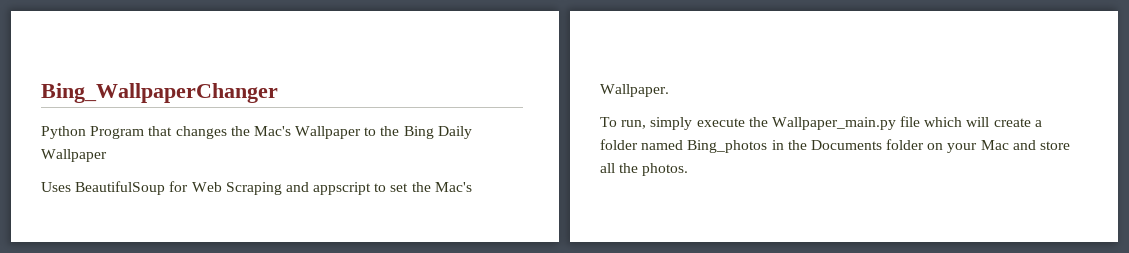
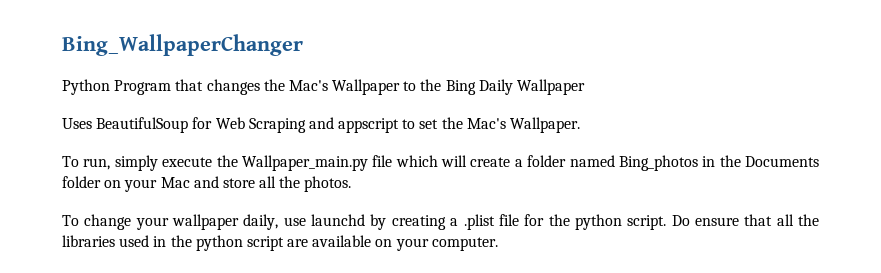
(689, 169) none -> [62,214,820,230] [62,235,498,251] // To change your wallpaper daily, use launchd by creating a .plist file for the python script. Do ensure that all the libraries used in the python script are available on your computer.

